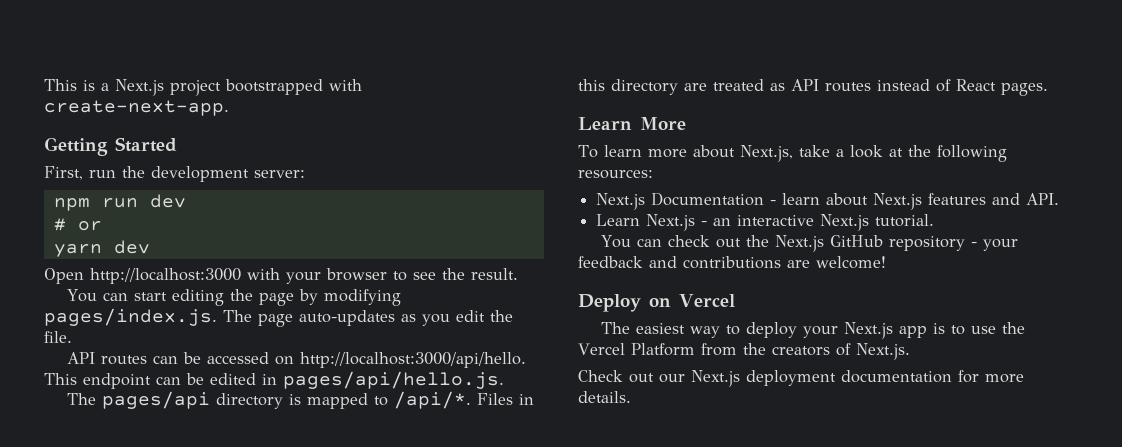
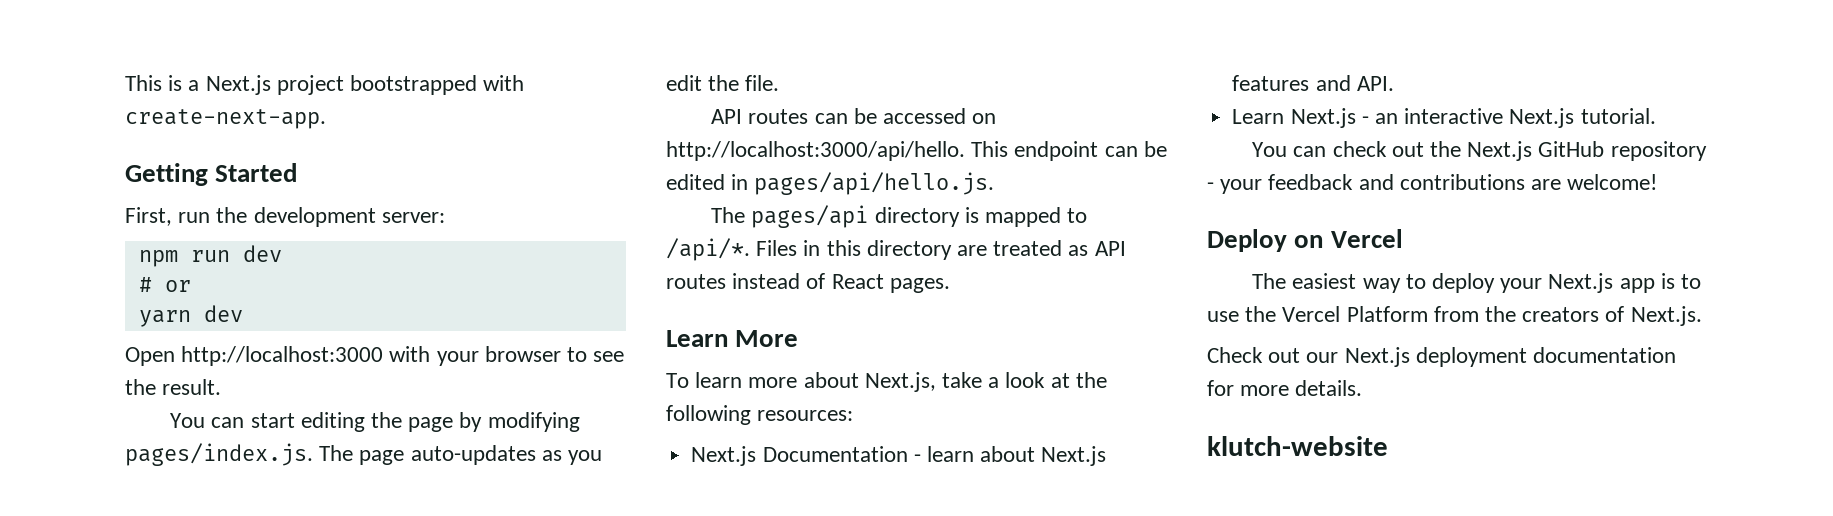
(631, 397) none -> [1207,436,1388,456] // klutch-website

